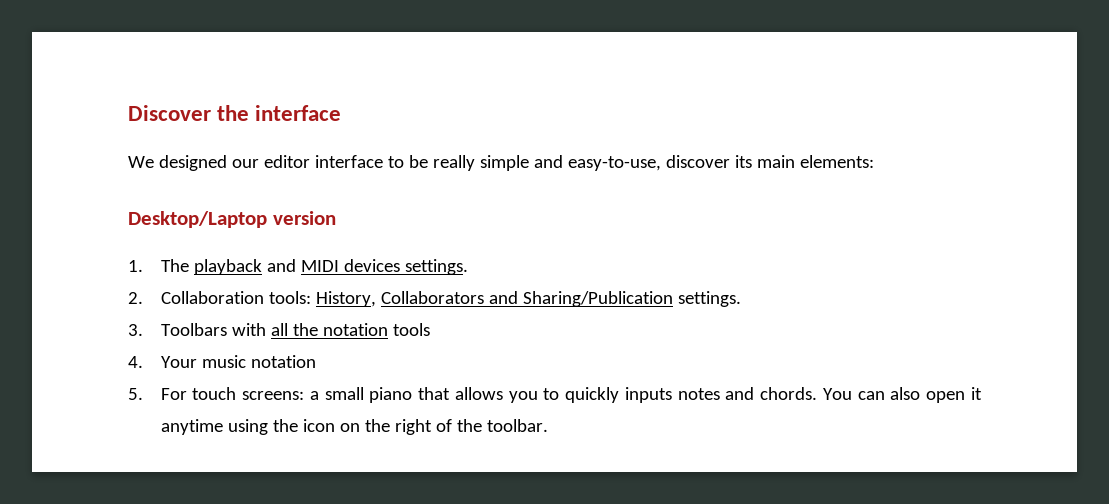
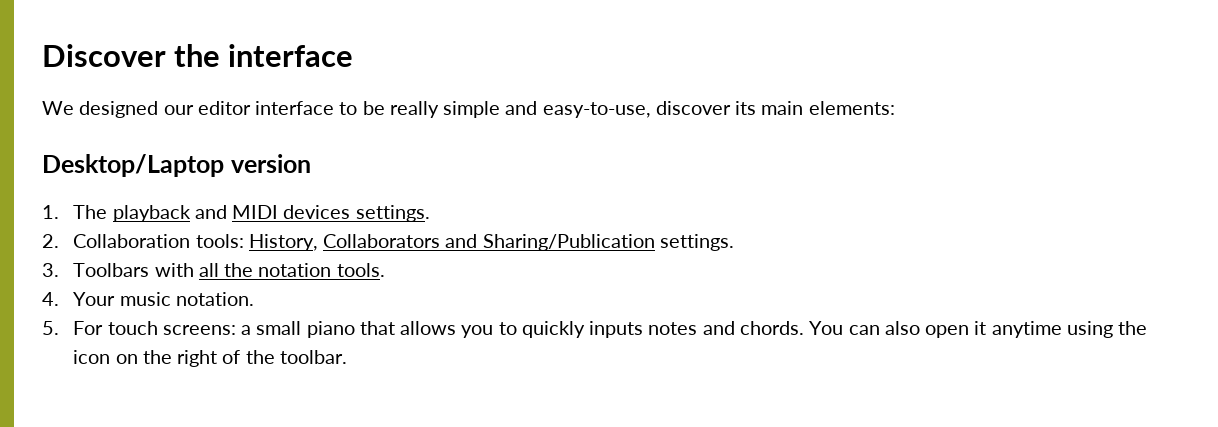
[392,323,430,336] tools -> [336,263,385,277] tools.
[250,355,316,368] notation -> [175,292,254,306] notation.

